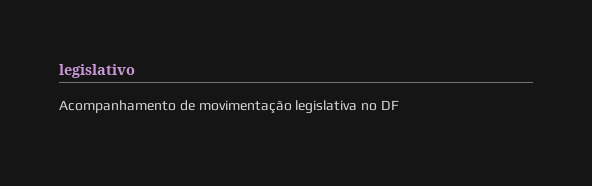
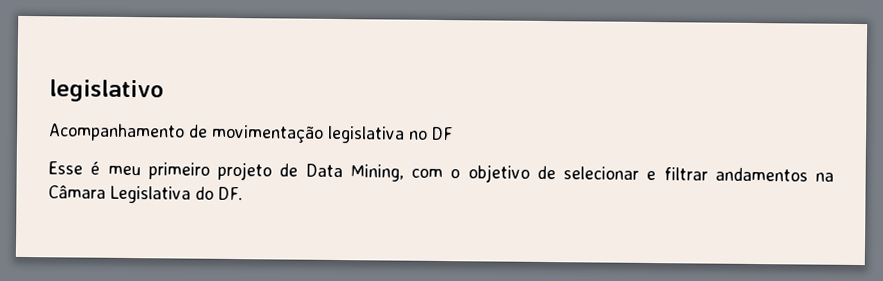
(399, 105) none -> [48,161,834,183] [48,185,243,204] // Esse é meu primeiro projeto de Data Mining, com o objetivo de selecionar e filtrar andamentos na Câmara Legislativa do DF.

